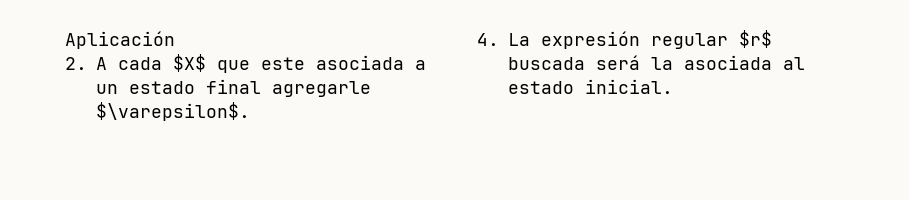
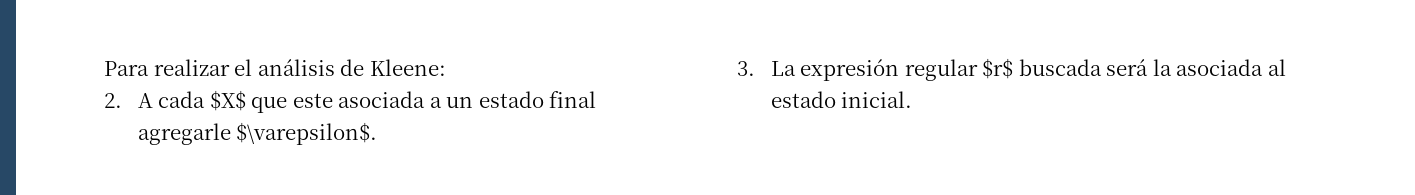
[65,31,175,49] Aplicación -> [104,59,446,76] Para realizar el análisis de Kleene:
[477,33,499,46] 4. -> [737,61,755,76] 3.

